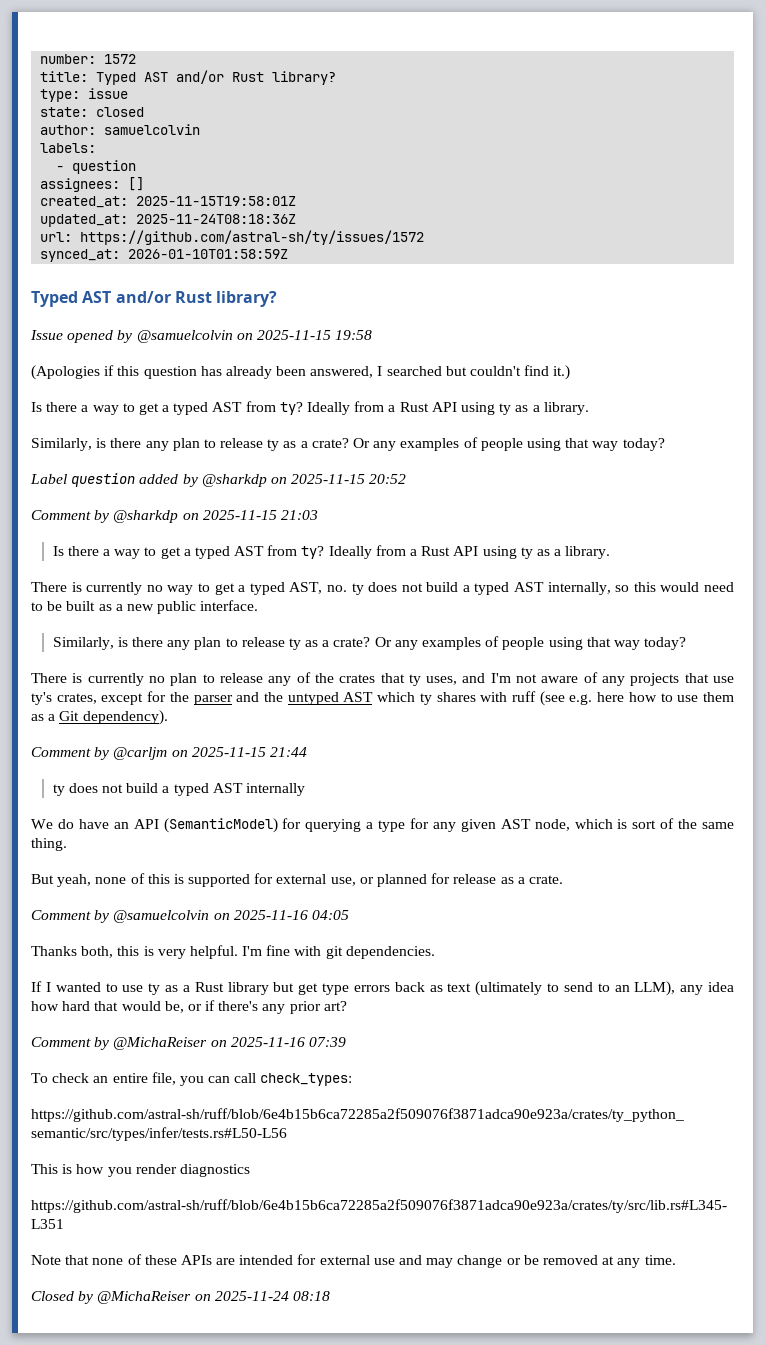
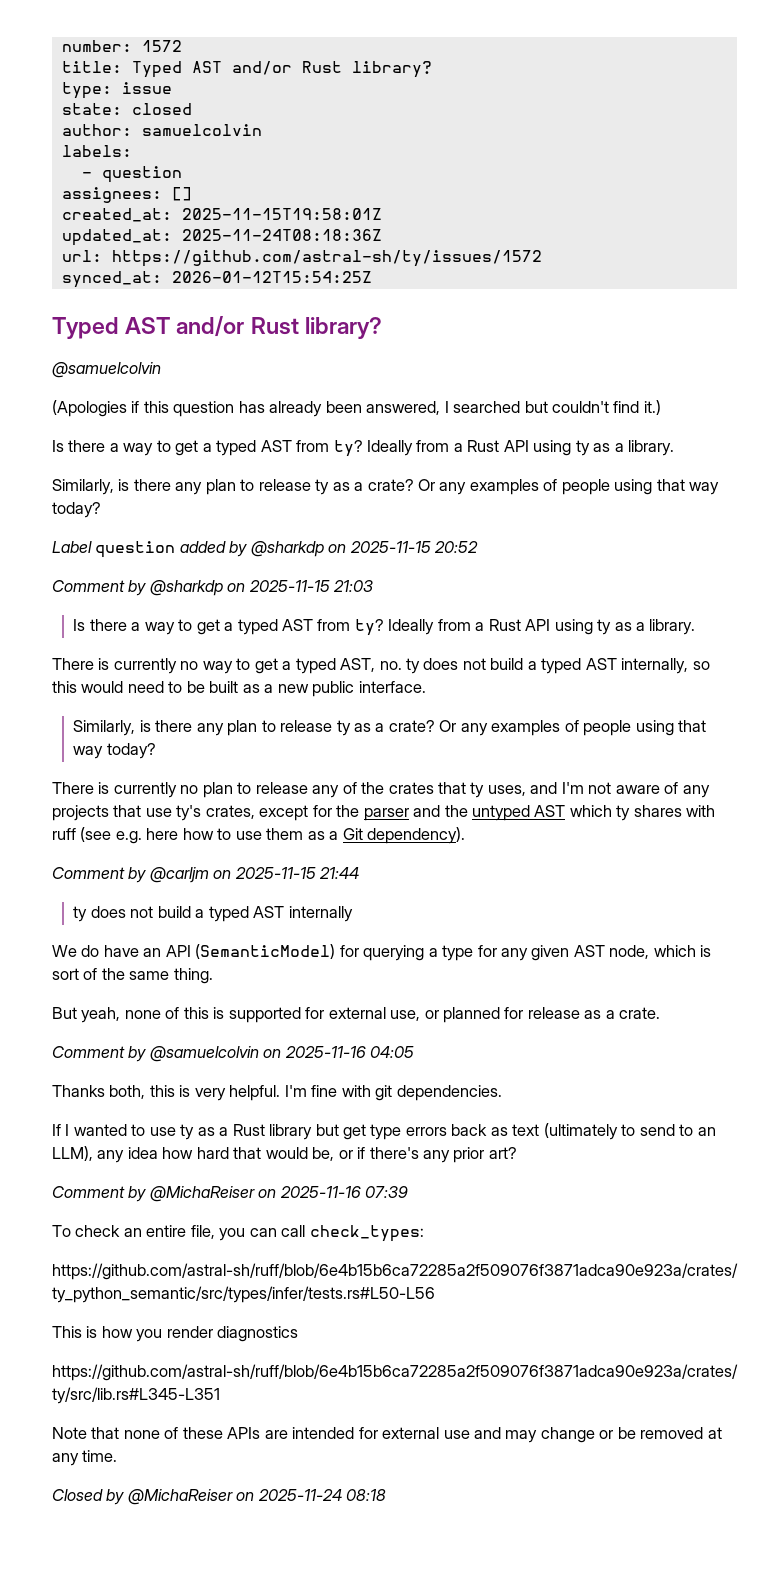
[128,249,289,259] [31,291,278,307] [30,330,373,343] 2026-01-10T01:58:59Z // Typed AST and/or Rust library? // Issue opened by @samuelcolvin on 2025-11-15 19:58 -> [171,271,372,283] [52,316,382,339] [52,362,161,378] 2026-01-12T15:54:25Z // Typed AST and/or Rust library? // @samuelcolvin

